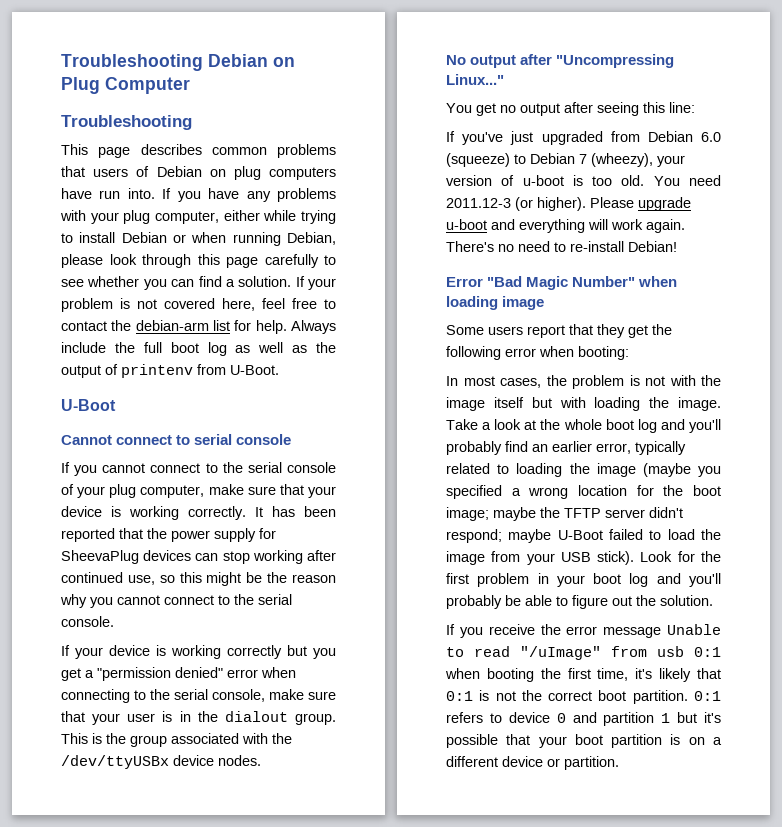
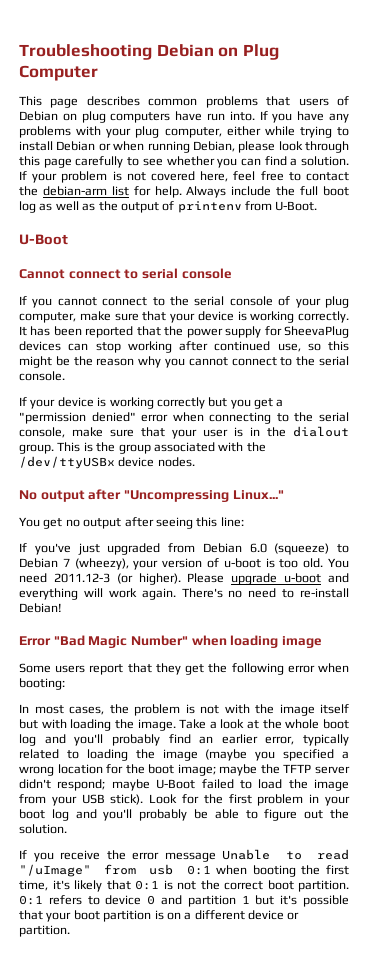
[61,115,192,130] // Troubleshooting -> (98, 73) none

